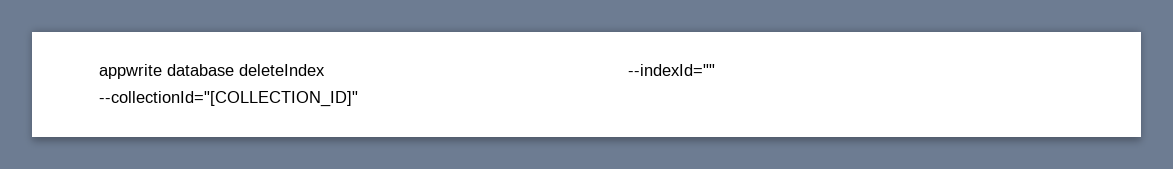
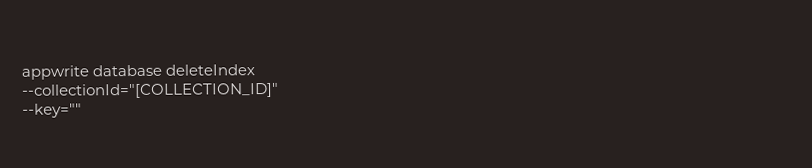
[628,64,715,76] --indexId="" -> [22,103,82,118] --key=""

